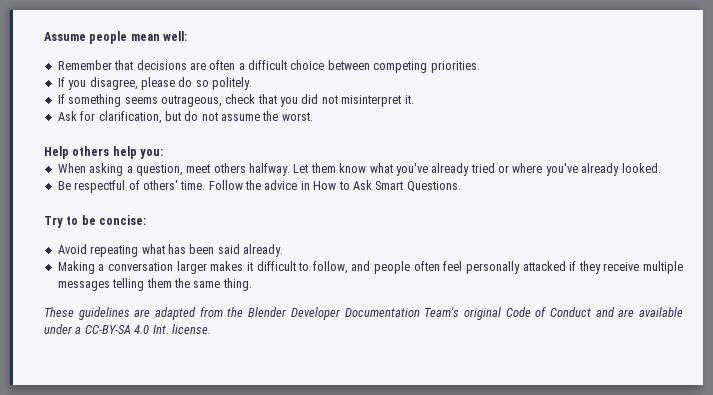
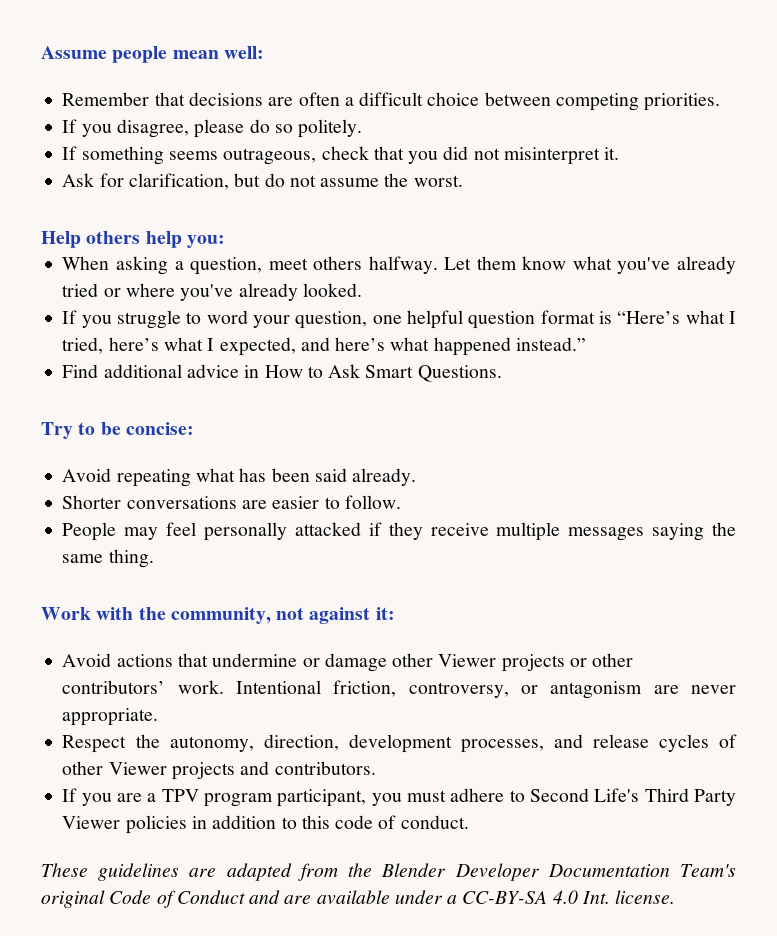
[57,180,261,193] Be respectful of others' time. Follow the -> [62,310,737,329] [62,337,586,356] [62,364,182,378] If you struggle to word your question, one helpful question format is “Here’s what I tried, here’s what I expected, and here’s what happened instead.” // Find additional
[57,261,440,274] Making a conversation larger makes it difficult to follow, and people often -> [62,495,401,509] [62,522,159,541] Shorter conversations are easier to follow. // People may
[112,278,172,291] telling them -> [652,523,705,541] saying
(252, 284) none -> [41,607,395,624] [62,653,634,672] [62,680,737,699] [62,708,159,726] [62,734,738,753] [62,761,376,780] [62,788,736,807] [62,815,469,834] // Work with the community, not against it: // Avoid actions that undermine or damage other Viewer projects or other contributors’ work. Intentional friction, controversy, or antagonism are never appropriate. // Respect the autonomy, direction, development processes, and release cycles of other Viewer projects and contributors. // If you are a TPV program participant, you must adhere to Second Life's Third Party Viewer policies in addition to this code of conduct.

